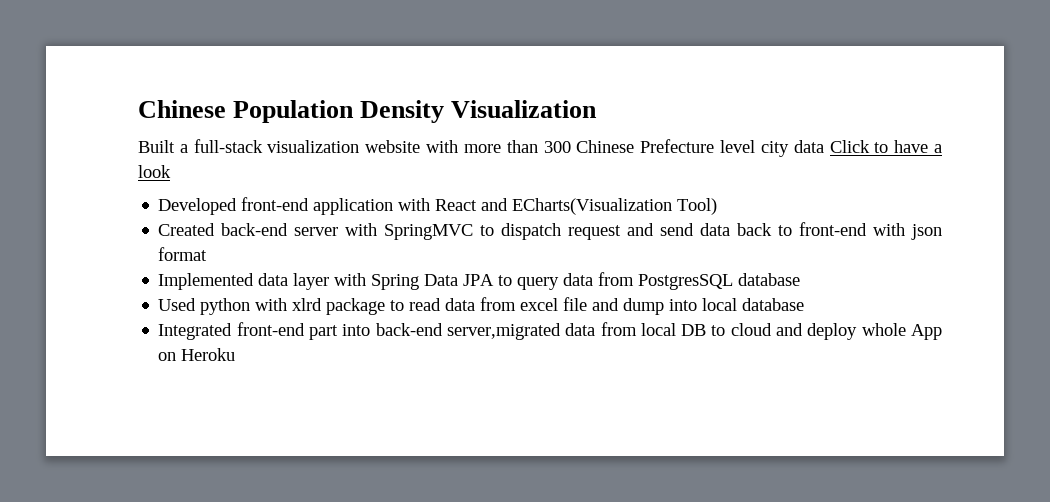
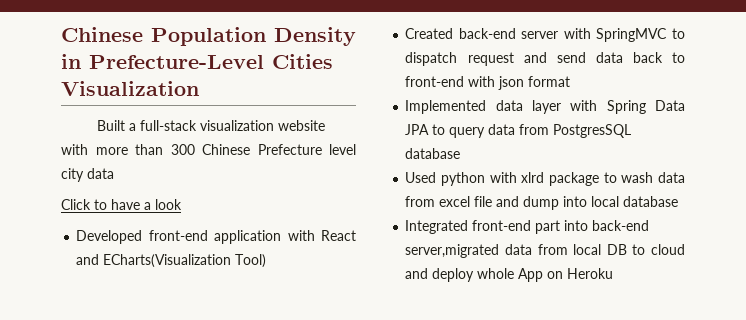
(445, 111) none -> [61,54,333,69] in Prefecture-Level Cities
(824, 146) none -> (114, 173) //
[409,298,442,311] read -> [621,172,654,183] wash

